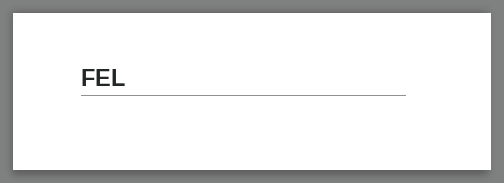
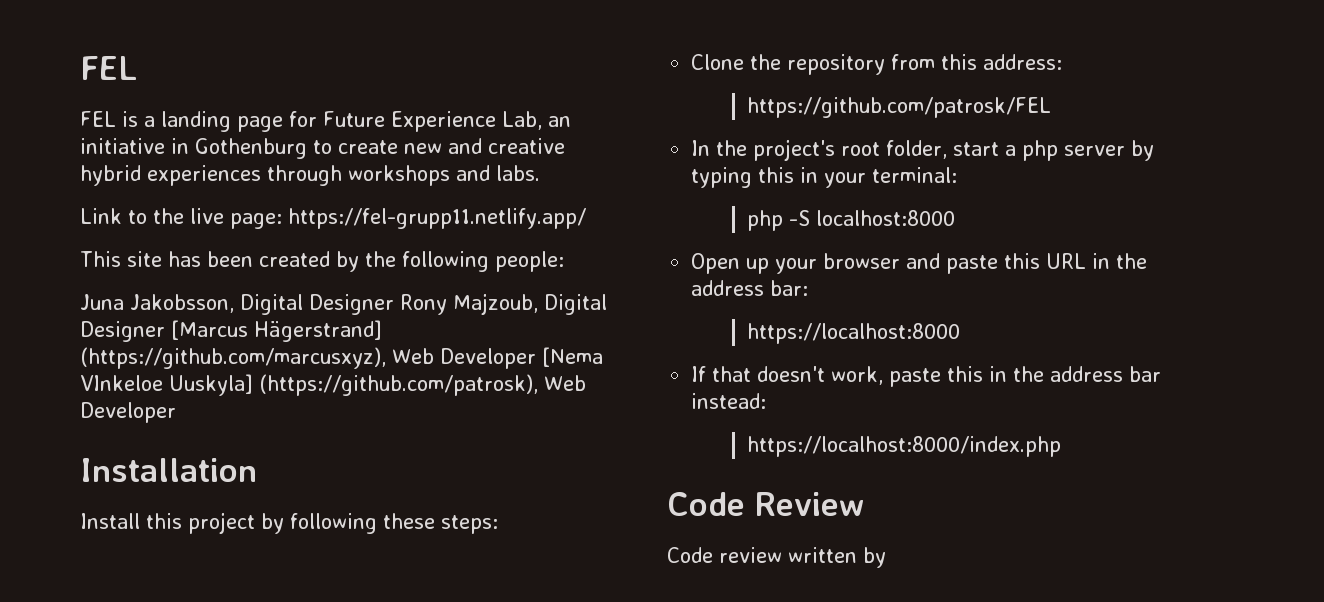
[81,69,125,86] FEL -> [80,56,137,80] [80,111,571,132] [80,138,565,159] [80,165,540,186] [80,208,586,229] [80,251,564,272] [80,293,607,315] [80,320,382,342] [80,347,603,369] [80,374,586,396] [80,402,176,423] [80,458,257,482] [80,512,498,534] [691,54,1063,75] [747,97,1052,118] [691,139,1155,161] [691,167,958,188] [747,210,956,231] [691,253,1148,274] [691,280,809,296] [747,323,961,344] [691,366,1162,387] [691,393,767,409] [747,436,1062,457] [667,492,865,516] [667,547,886,568] FEL // FEL is a landing page for Future Experience Lab, an initiative in Gothenburg to create new and creative hybrid experiences through workshops and labs. // Link to the live page: https://fel-grupp11.netlify.app/ // This site has been created by the following people: // Juna Jakobsson, Digital Designer Rony Majzoub, Digital Designer [Marcus Hägerstrand] (https://github.com/marcusxyz), Web Developer [Nema VInkeloe Uuskyla] (https://github.com/patrosk), Web Developer // Installation // Install this project by following these steps: // Clone the repository from this address: // https://github.com/patrosk/FEL // In the project's root folder, start a php server by typing this in your terminal: // php -S localhost:8000 // Open up your browser and paste this URL in the address bar: // https://localhost:8000 // If that doesn't work, paste this in the address bar instead: // https://localhost:8000/index.php // Code Review // Code review written by

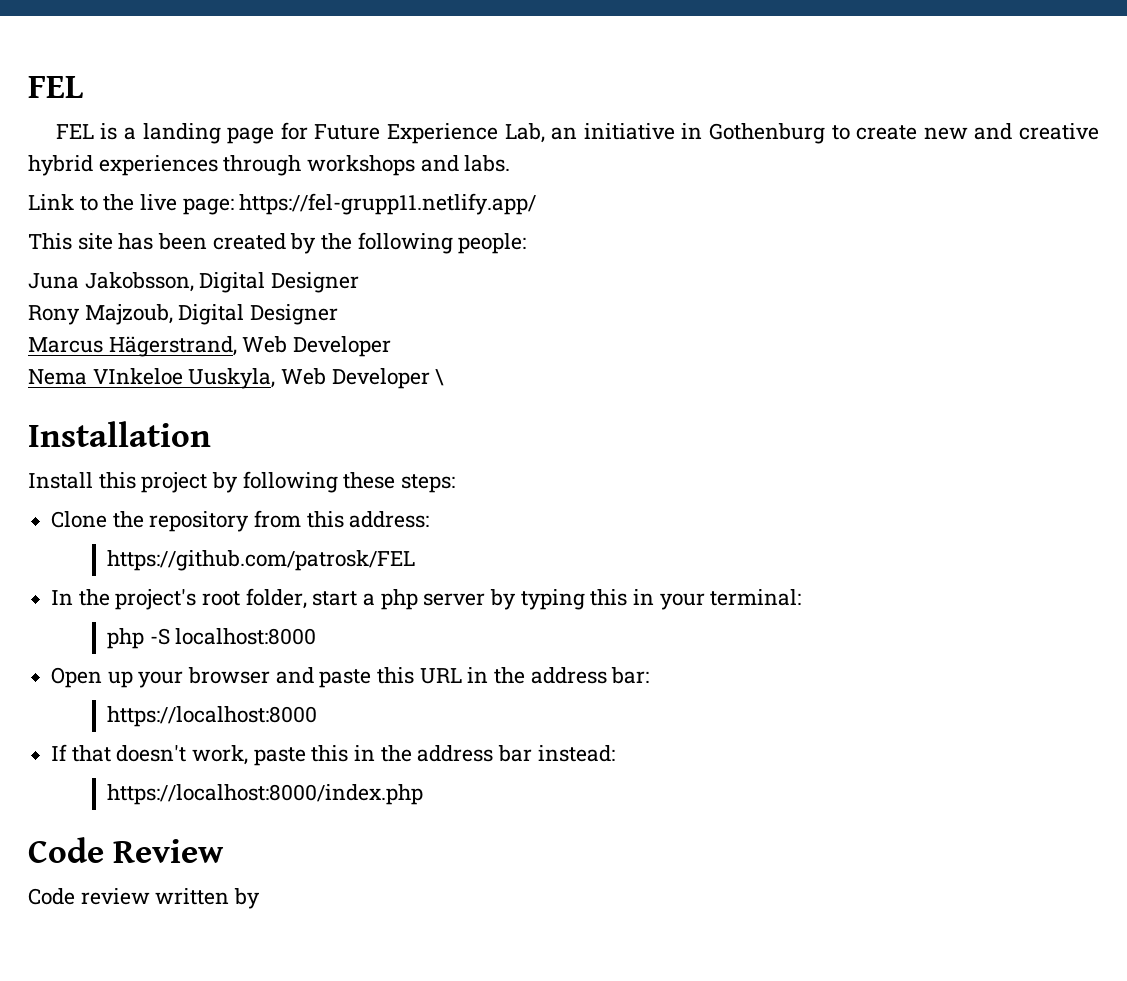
(394, 304) none -> (360, 282) //
[171,320,382,342] [80,347,603,369] [80,374,586,396] [80,402,176,423] [Marcus Hägerstrand] (https://github.com/marcusxyz), Web Developer [Nema VInkeloe Uuskyla] (https://github.com/patrosk), Web Developer -> [28,336,392,357] [28,368,445,389] // Marcus Hägerstrand, Web Developer // Nema VInkeloe Uuskyla, Web Developer \

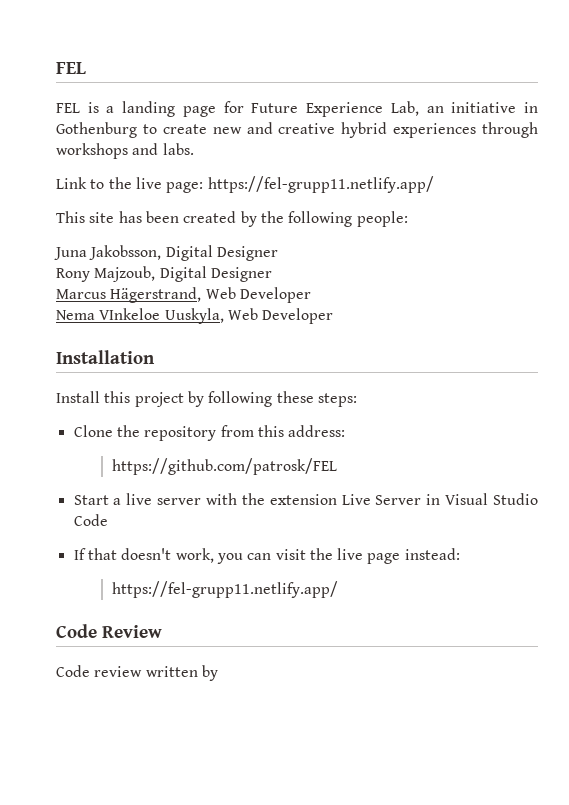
[435,369,445,386] \ -> (334, 316) none
[51,588,802,610] [107,628,317,649] [51,667,650,688] [107,706,318,727] [51,744,533,766] In the project's root folder, start a php server by typing this in your terminal: // php -S localhost:8000 // Open up your browser and paste this URL in the address bar: // https://localhost:8000 // If that doesn't work, paste this in the address bar -> [73,493,539,505] [73,514,108,526] [73,548,401,564] Start a live server with the extension Live Server in Visual Studio Code // If that doesn't work, you can visit the live page
[107,784,424,805] https://localhost:8000/index.php -> [112,581,339,598] https://fel-grupp11.netlify.app/

